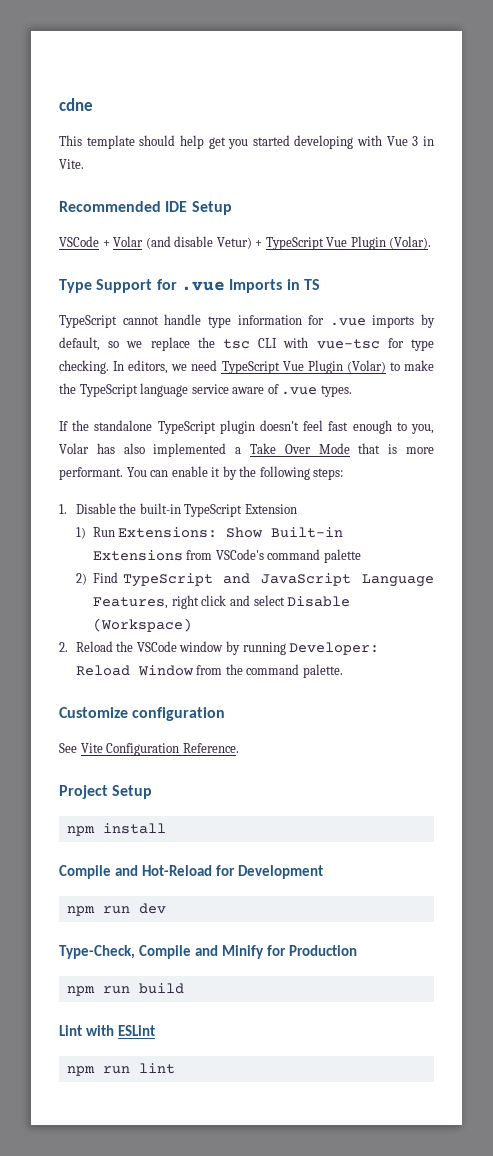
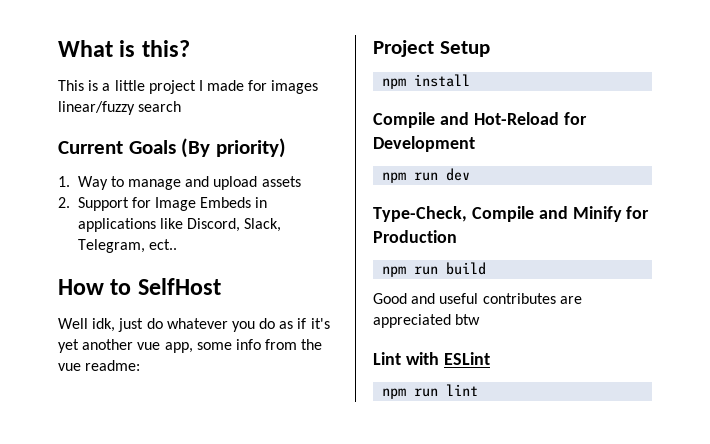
[59,98,93,111] [59,135,434,149] [59,159,84,169] [59,201,232,215] [59,236,432,250] [59,279,320,293] [59,314,435,328] [59,337,434,351] [59,360,434,374] [59,383,352,397] [59,420,434,434] [59,443,435,457] [59,466,344,480] [59,503,297,517] [75,527,344,539] [92,549,361,563] [75,572,434,587] [93,595,351,609] [93,618,193,632] [59,641,380,655] [75,664,343,678] [59,707,226,721] [59,743,239,756] cdne // This template should help get you started developing with Vue 3 in Vite. // Recommended IDE Setup // VSCode + Volar (and disable Vetur) + TypeScript Vue Plugin (Volar). // Type Support for .vue Imports in TS // TypeScript cannot handle type information for .vue imports by default, so we replace the tsc CLI with vue-tsc for type checking. In editors, we need TypeScript Vue Plugin (Volar) to make the TypeScript language service aware of .vue types. // If the standalone TypeScript plugin doesn't feel fast enough to you, Volar has also implemented a Take Over Mode that is more performant. You can enable it by the following steps: // 1. Disable the built-in TypeScript Extension // 1) Run Extensions: Show Built-in Extensions from VSCode's command palette // 2) Find TypeScript and JavaScript Language Features, right click and select Disable (Workspace) // 2. Reload the VSCode window by running Developer: Reload Window from the command palette. // Customize configuration // See Vite Configuration Reference. -> [58,40,190,57] [58,80,319,94] [58,101,182,115] [58,138,287,158] [58,176,301,190] [58,197,268,211] [77,218,282,232] [77,239,177,253] [58,278,221,295] [58,318,330,332] [58,339,323,353] [58,360,141,371] What is this? // This is a little project I made for images linear/fuzzy search // Current Goals (By priority) // 1. Way to manage and upload assets // 2. Support for Image Embeds in applications like Discord, Slack, Telegram, ect.. // How to SelfHost // Well idk, just do whatever you do as if it's yet another vue app, some info from the vue readme:
(184, 988) none -> [373,293,582,304] [373,314,481,328] // Good and useful contributes are appreciated btw

